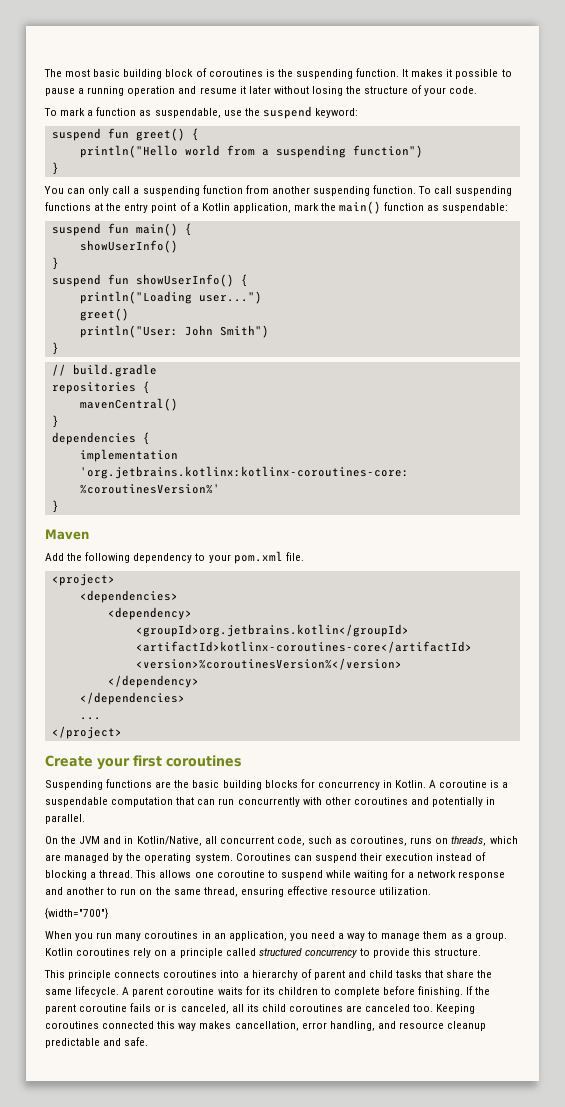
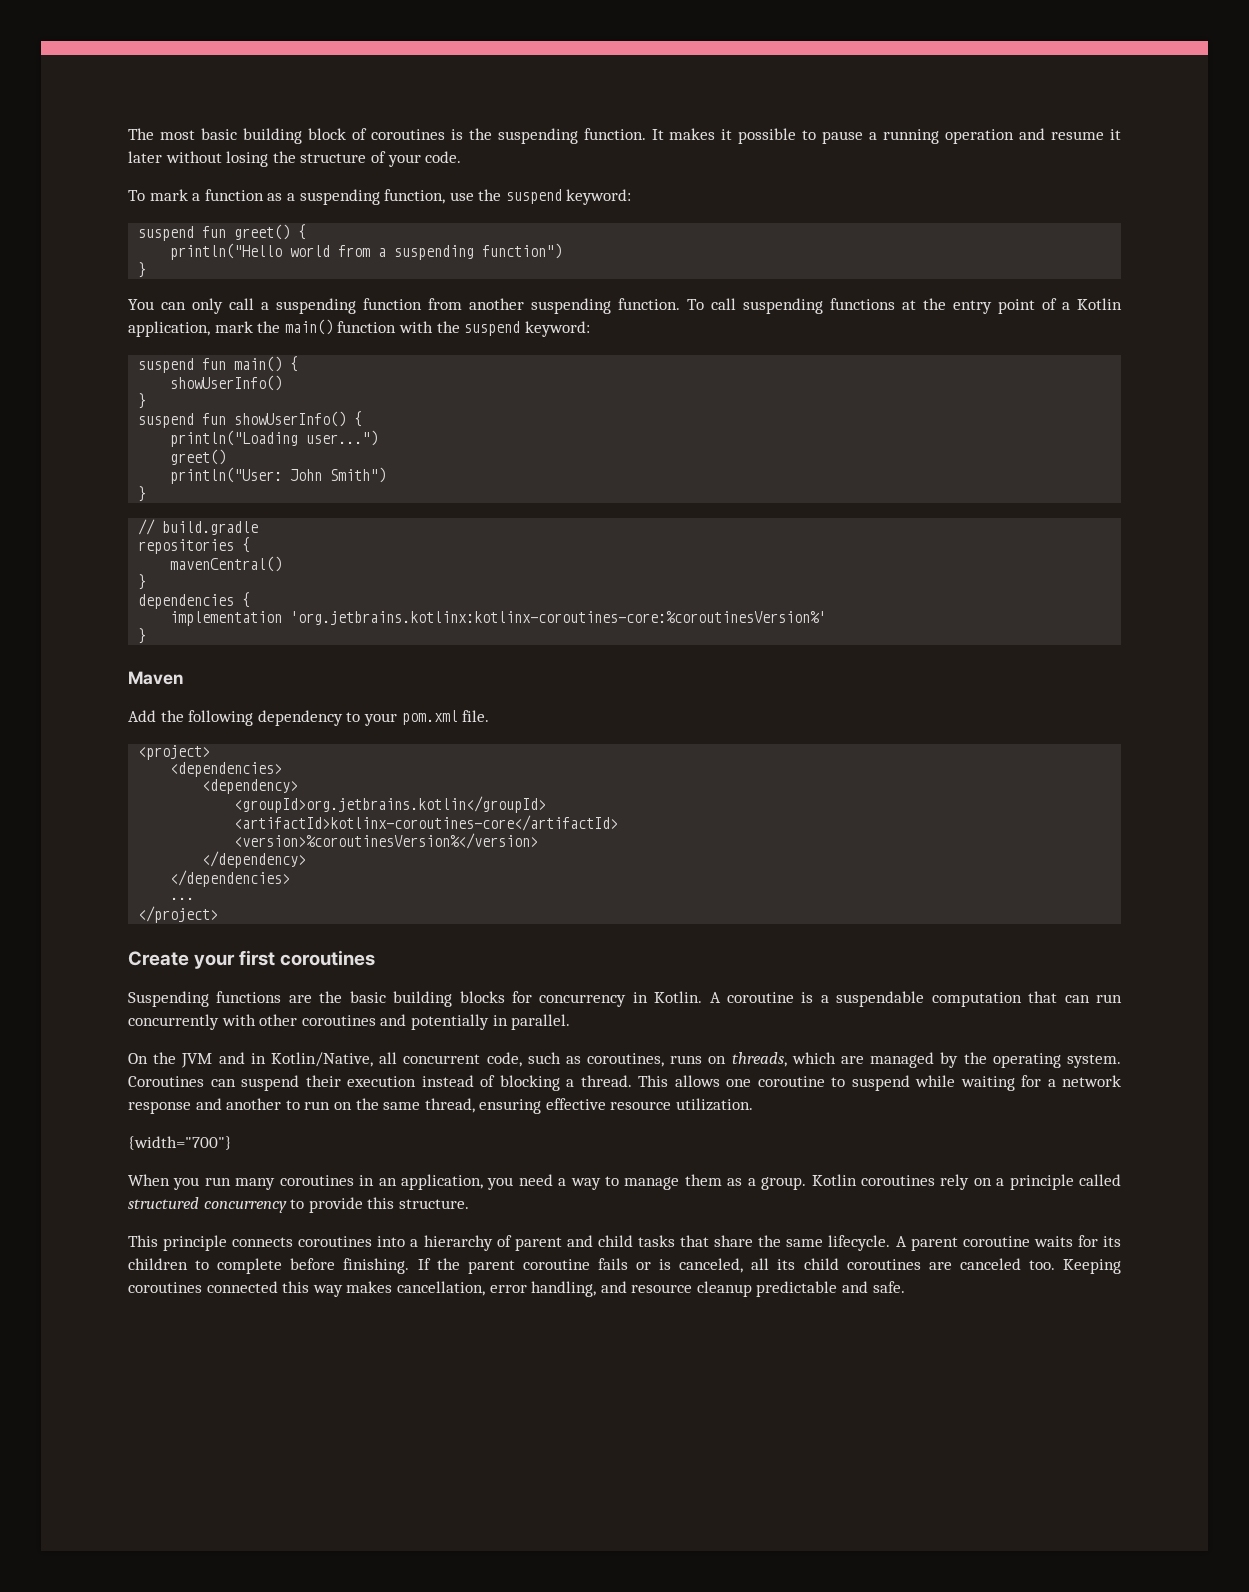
[154,108,221,118] suspendable, -> [286,189,446,205] a suspending function,
[427,203,509,213] as suspendable: -> [398,321,590,337] with the suspend keyword:

